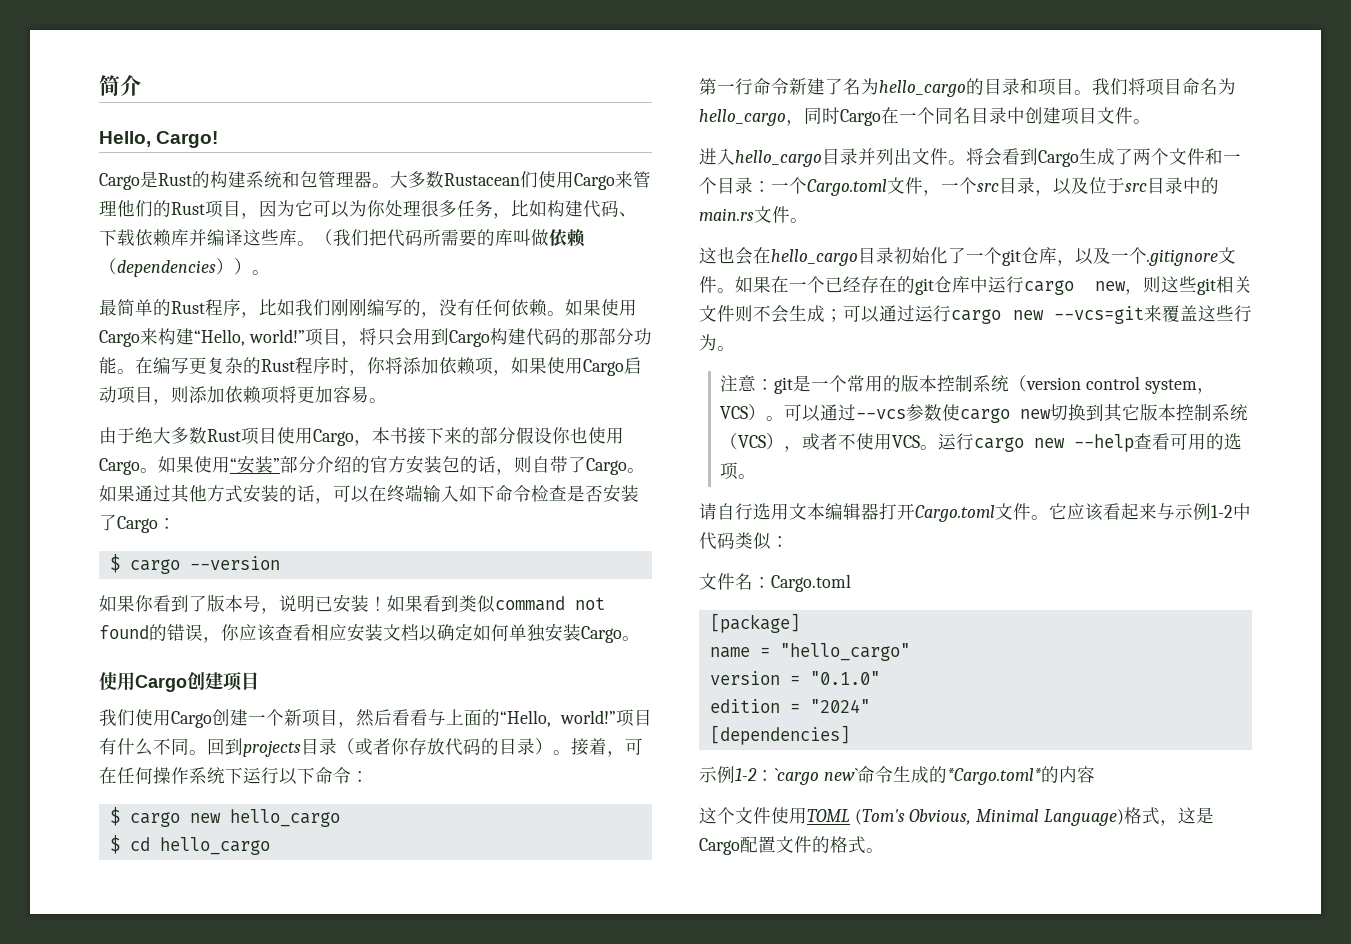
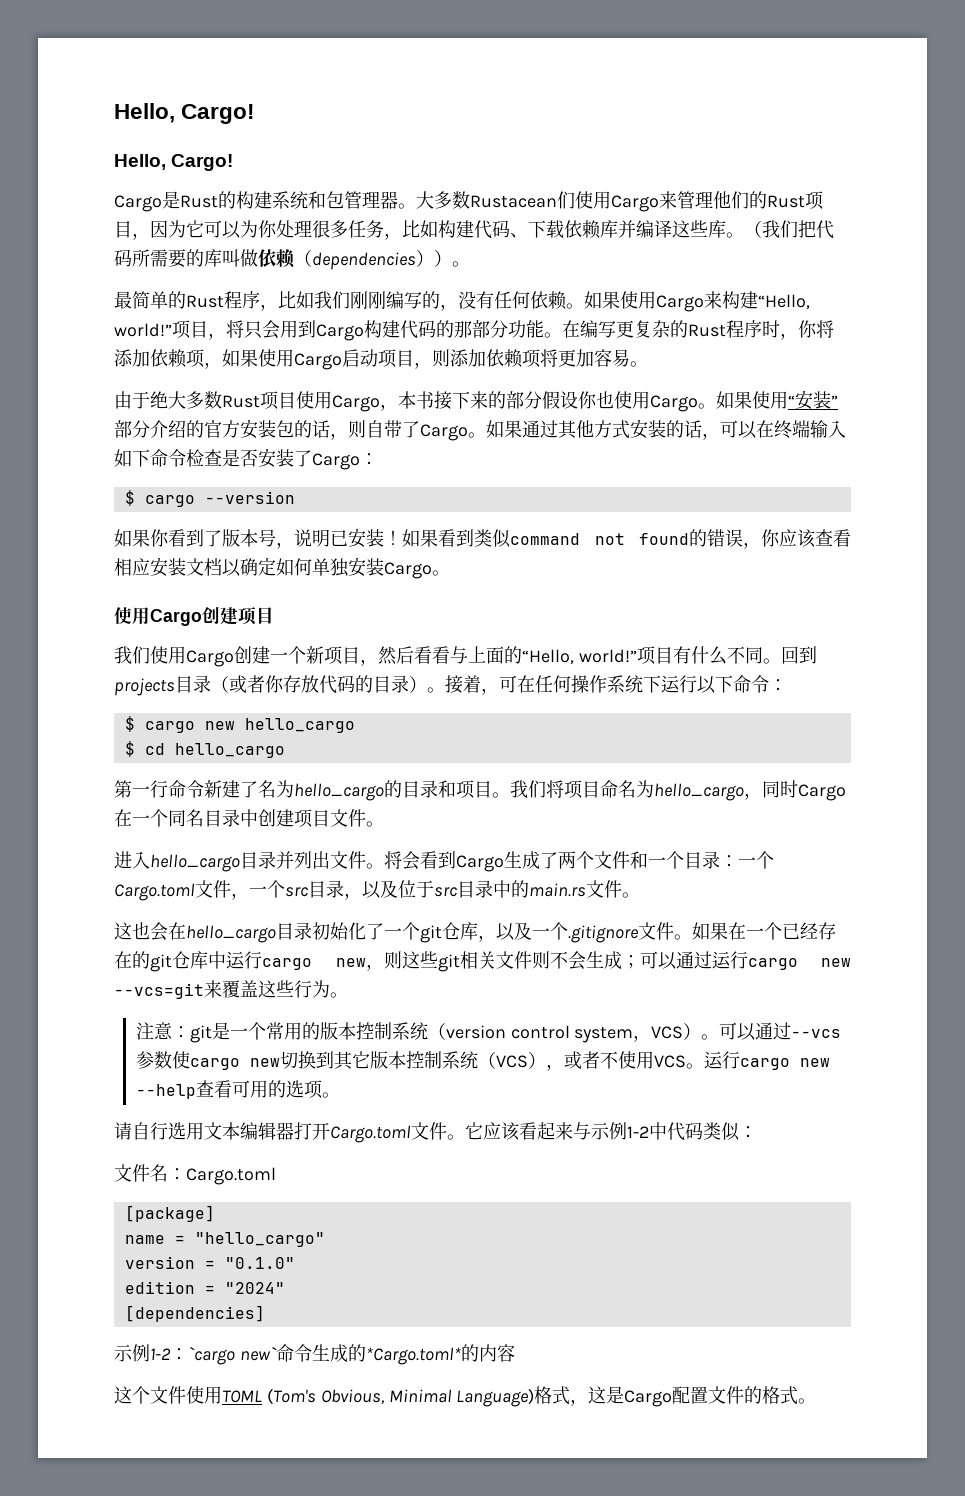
[99,75,141,96] 简介 -> [114,103,256,124] Hello, Cargo!

